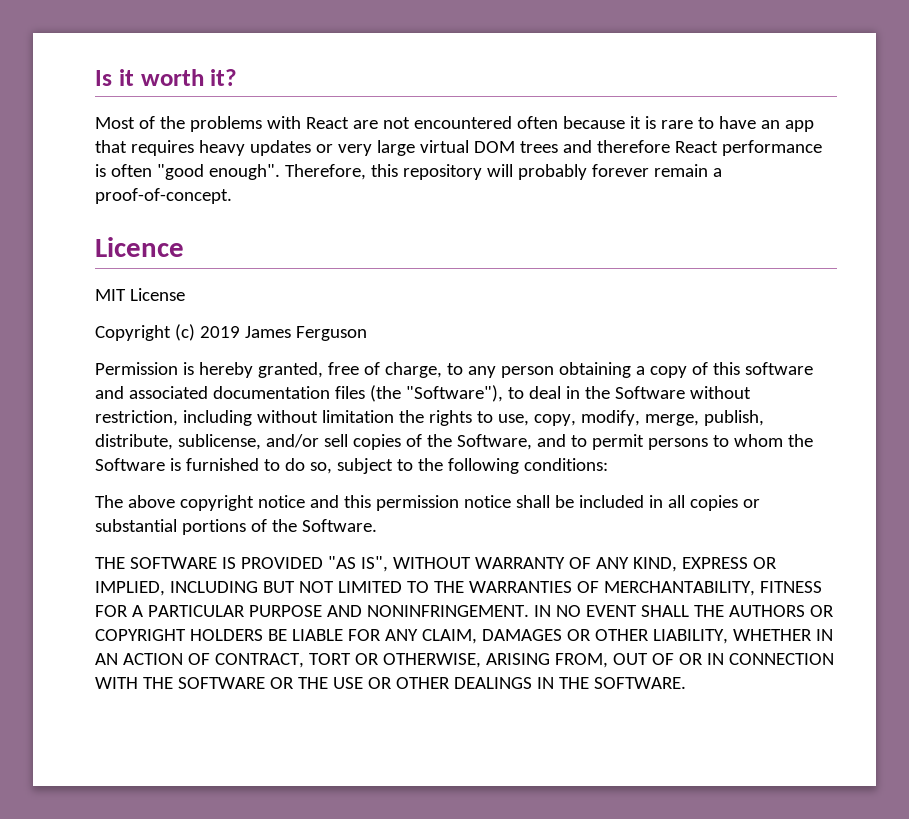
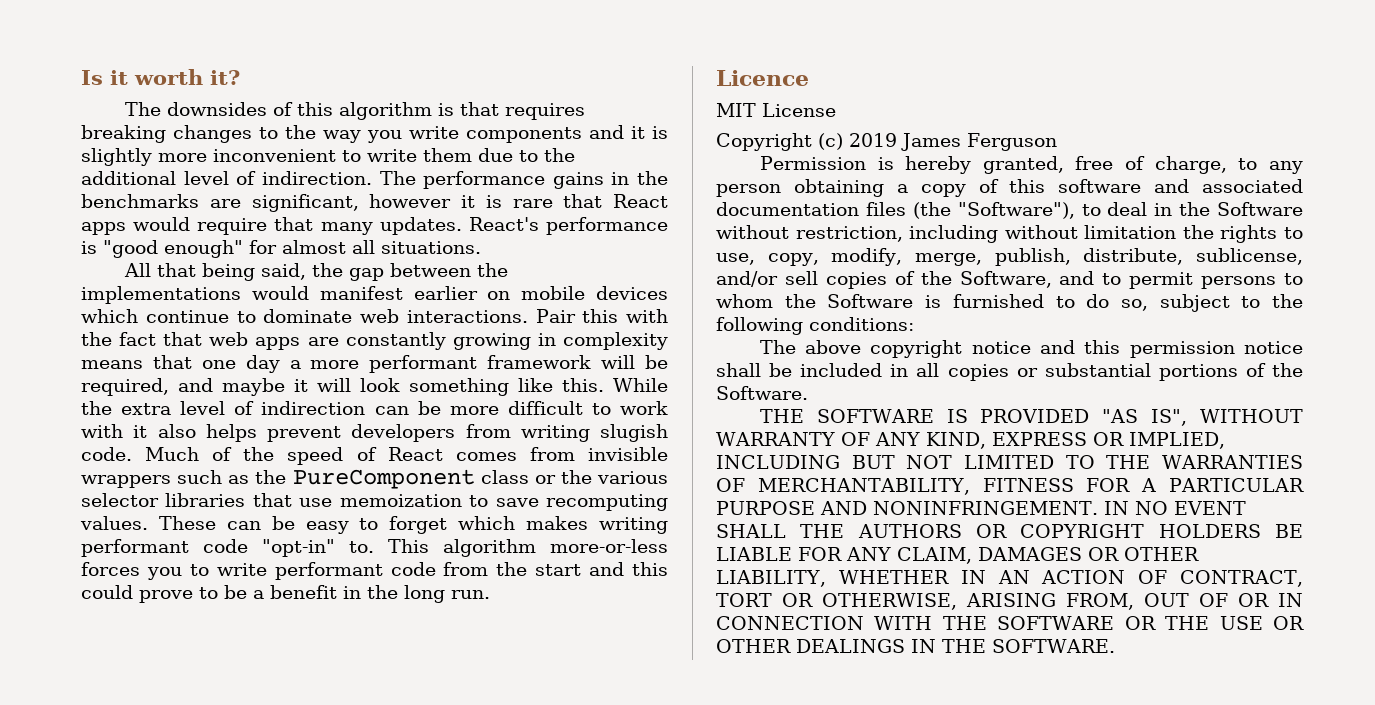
[95,116,814,132] [95,140,822,156] [95,164,722,180] [95,188,232,204] Most of the problems with React are not encountered often because it is rare to have an app that requires heavy updates or very large virtual DOM trees and therefore React performance is often "good enough". Therefore, this repository will probably forever remain a proof-of-concept. -> [124,102,585,120] [81,125,668,143] [81,148,575,166] [81,171,668,189] [81,194,668,212] [81,217,668,235] [81,240,481,258] [123,263,508,281] [81,286,668,304] [81,309,668,323] [81,332,668,350] [81,355,669,373] [81,378,668,396] [81,401,669,415] [81,424,668,442] [81,447,668,465] [81,469,668,489] [81,493,668,511] [80,516,669,534] [81,539,668,557] [81,562,668,580] [81,585,490,603] The downsides of this algorithm is that requires breaking changes to the way you write components and it is slightly more inconvenient to write them due to the additional level of indirection. The performance gains in the benchmarks are significant, however it is rare that React apps would require that many updates. React's performance is "good enough" for almost all situations. // All that being said, the gap between the implementations would manifest earlier on mobile devices which continue to dominate web interactions. Pair this with the fact that web apps are constantly growing in complexity means that one day a more performant framework will be required, and maybe it will look something like this. While the extra level of indirection can be more difficult to work with it also helps prevent developers from writing slugish code. Much of the speed of React comes from invisible wrappers such as the PureComponent class or the various selector libraries that use memoization to save recomputing values. These can be easy to forget which makes writing performant code "opt-in" to. This algorithm more-or-less forces you to write performant code from the start and this could prove to be a benefit in the long run.

